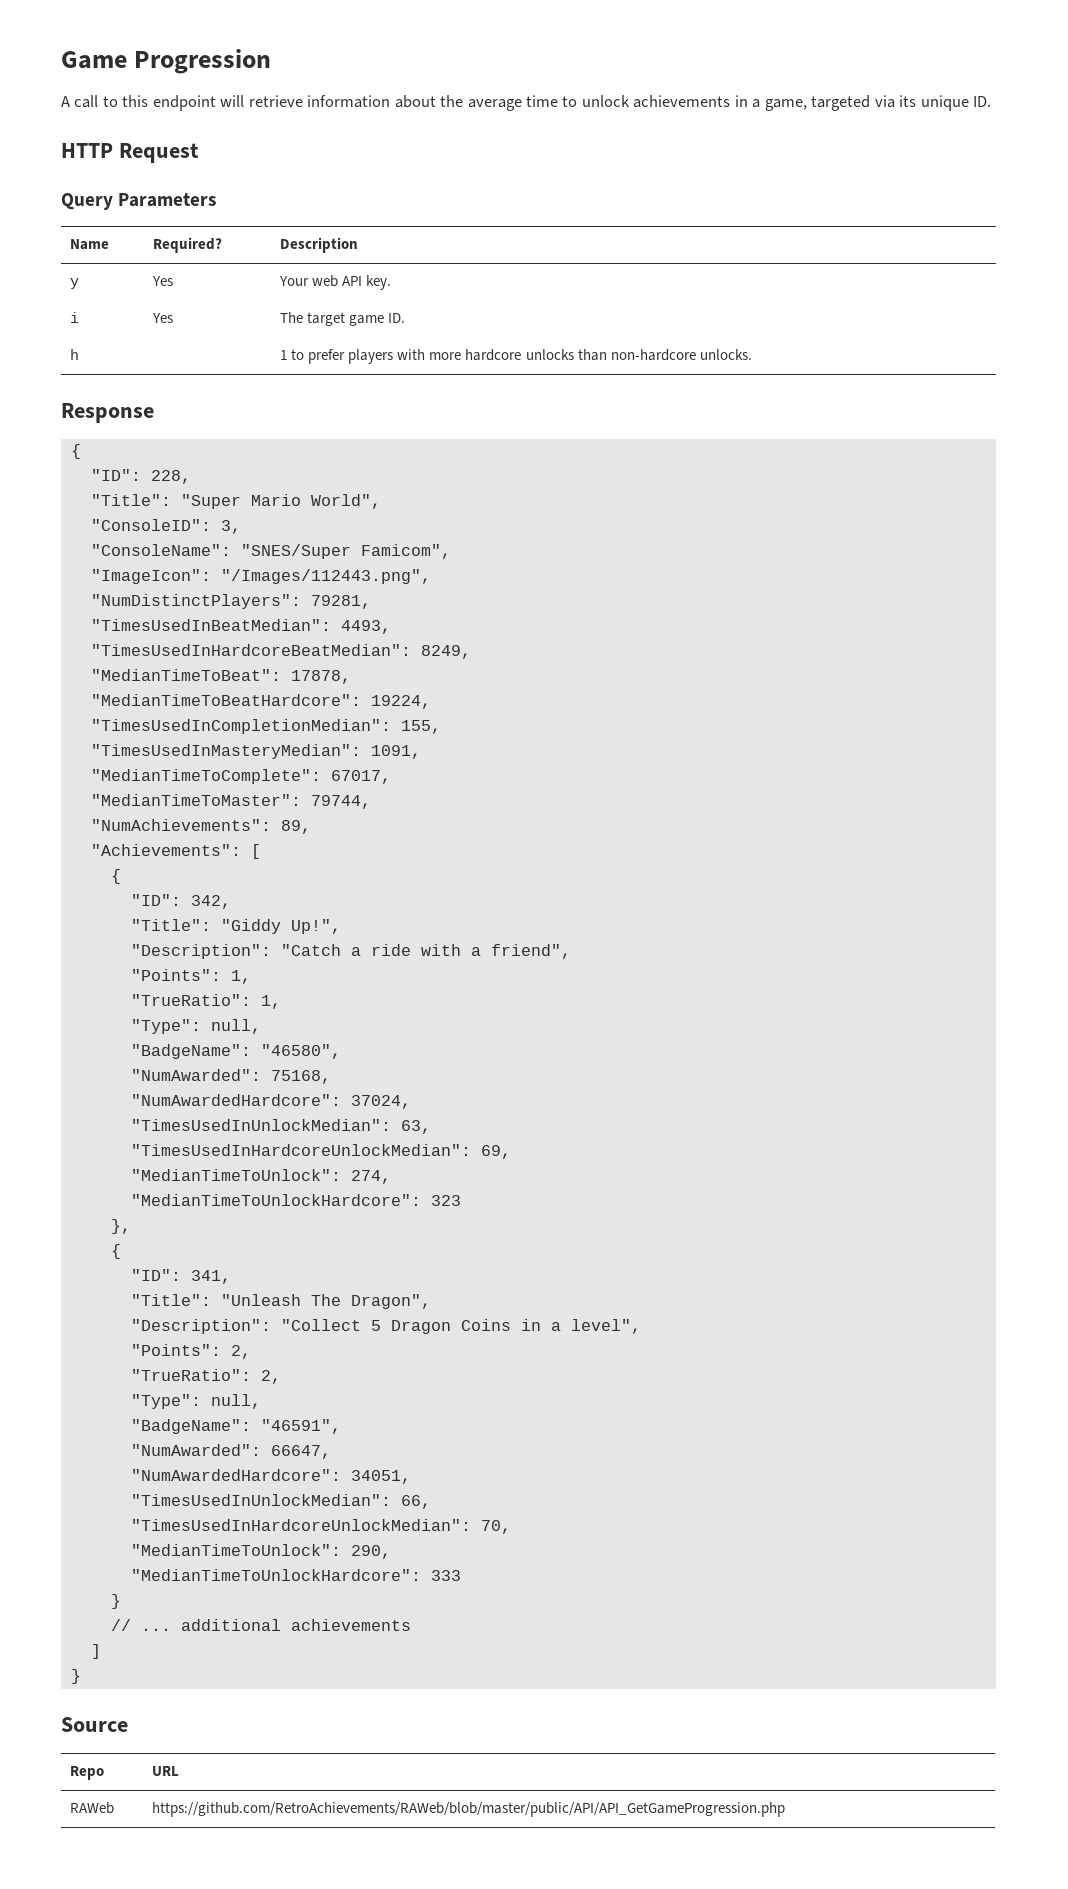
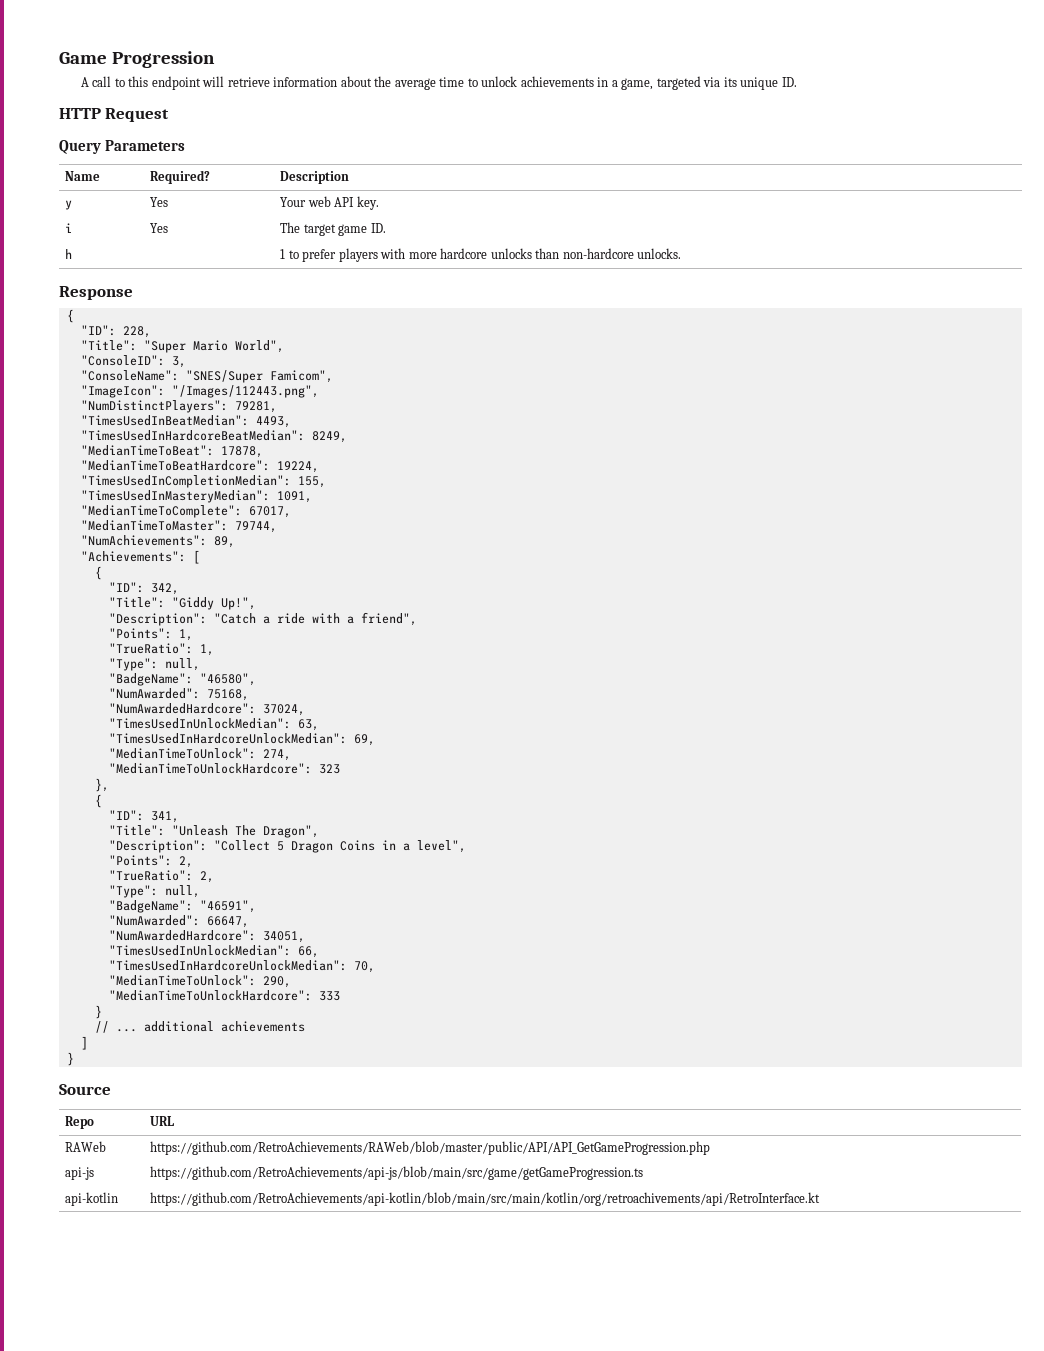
(786, 1809) none -> [65,1167,95,1180] [150,1166,644,1180] [65,1192,119,1206] [150,1192,821,1206] // api-js | https://github.com/RetroAchievements/api-js/blob/main/src/game/getGameProgression.ts // api-kotlin | https://github.com/RetroAchievements/api-kotlin/blob/main/src/main/kotlin/org/retroachivements/api/RetroInterface.kt

